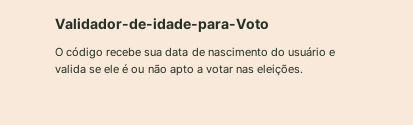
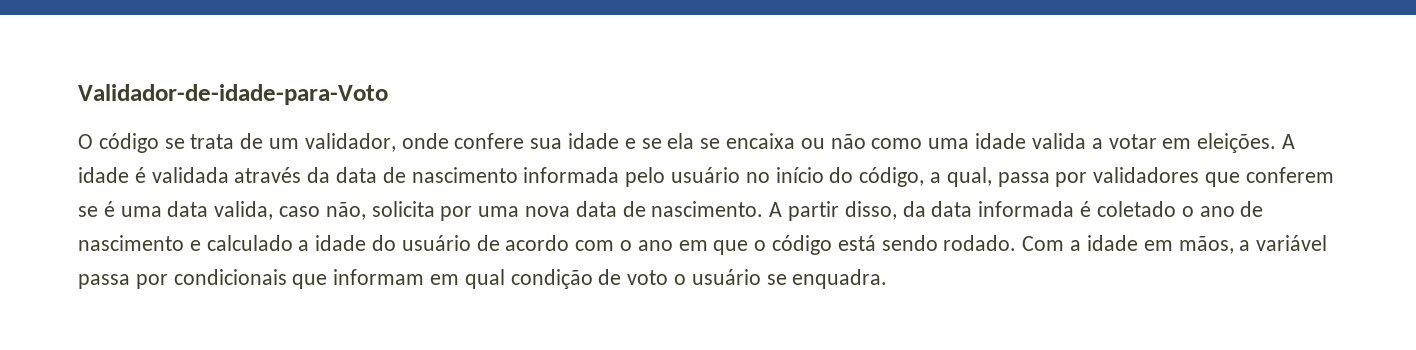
[106,47,335,57] [55,64,304,76] recebe sua data de nascimento do usuário e valida se ele é ou não apto a votar nas eleições. -> [164,133,1295,153] [78,167,1334,187] [78,201,1264,221] [78,235,1328,255] [78,269,888,289] se trata de um validador, onde confere sua idade e se ela se encaixa ou não como uma idade valida a votar em eleições. A idade é validada através da data de nascimento informada pelo usuário no início do código, a qual, passa por validadores que conferem se é uma data valida, caso não, solicita por uma nova data de nascimento. A partir disso, da data informada é coletado o ano de nascimento e calculado a idade do usuário de acordo com o ano em que o código está sendo rodado. Com a idade em mãos, a variável passa por condicionais que informam em qual condição de voto o usuário se enquadra.

